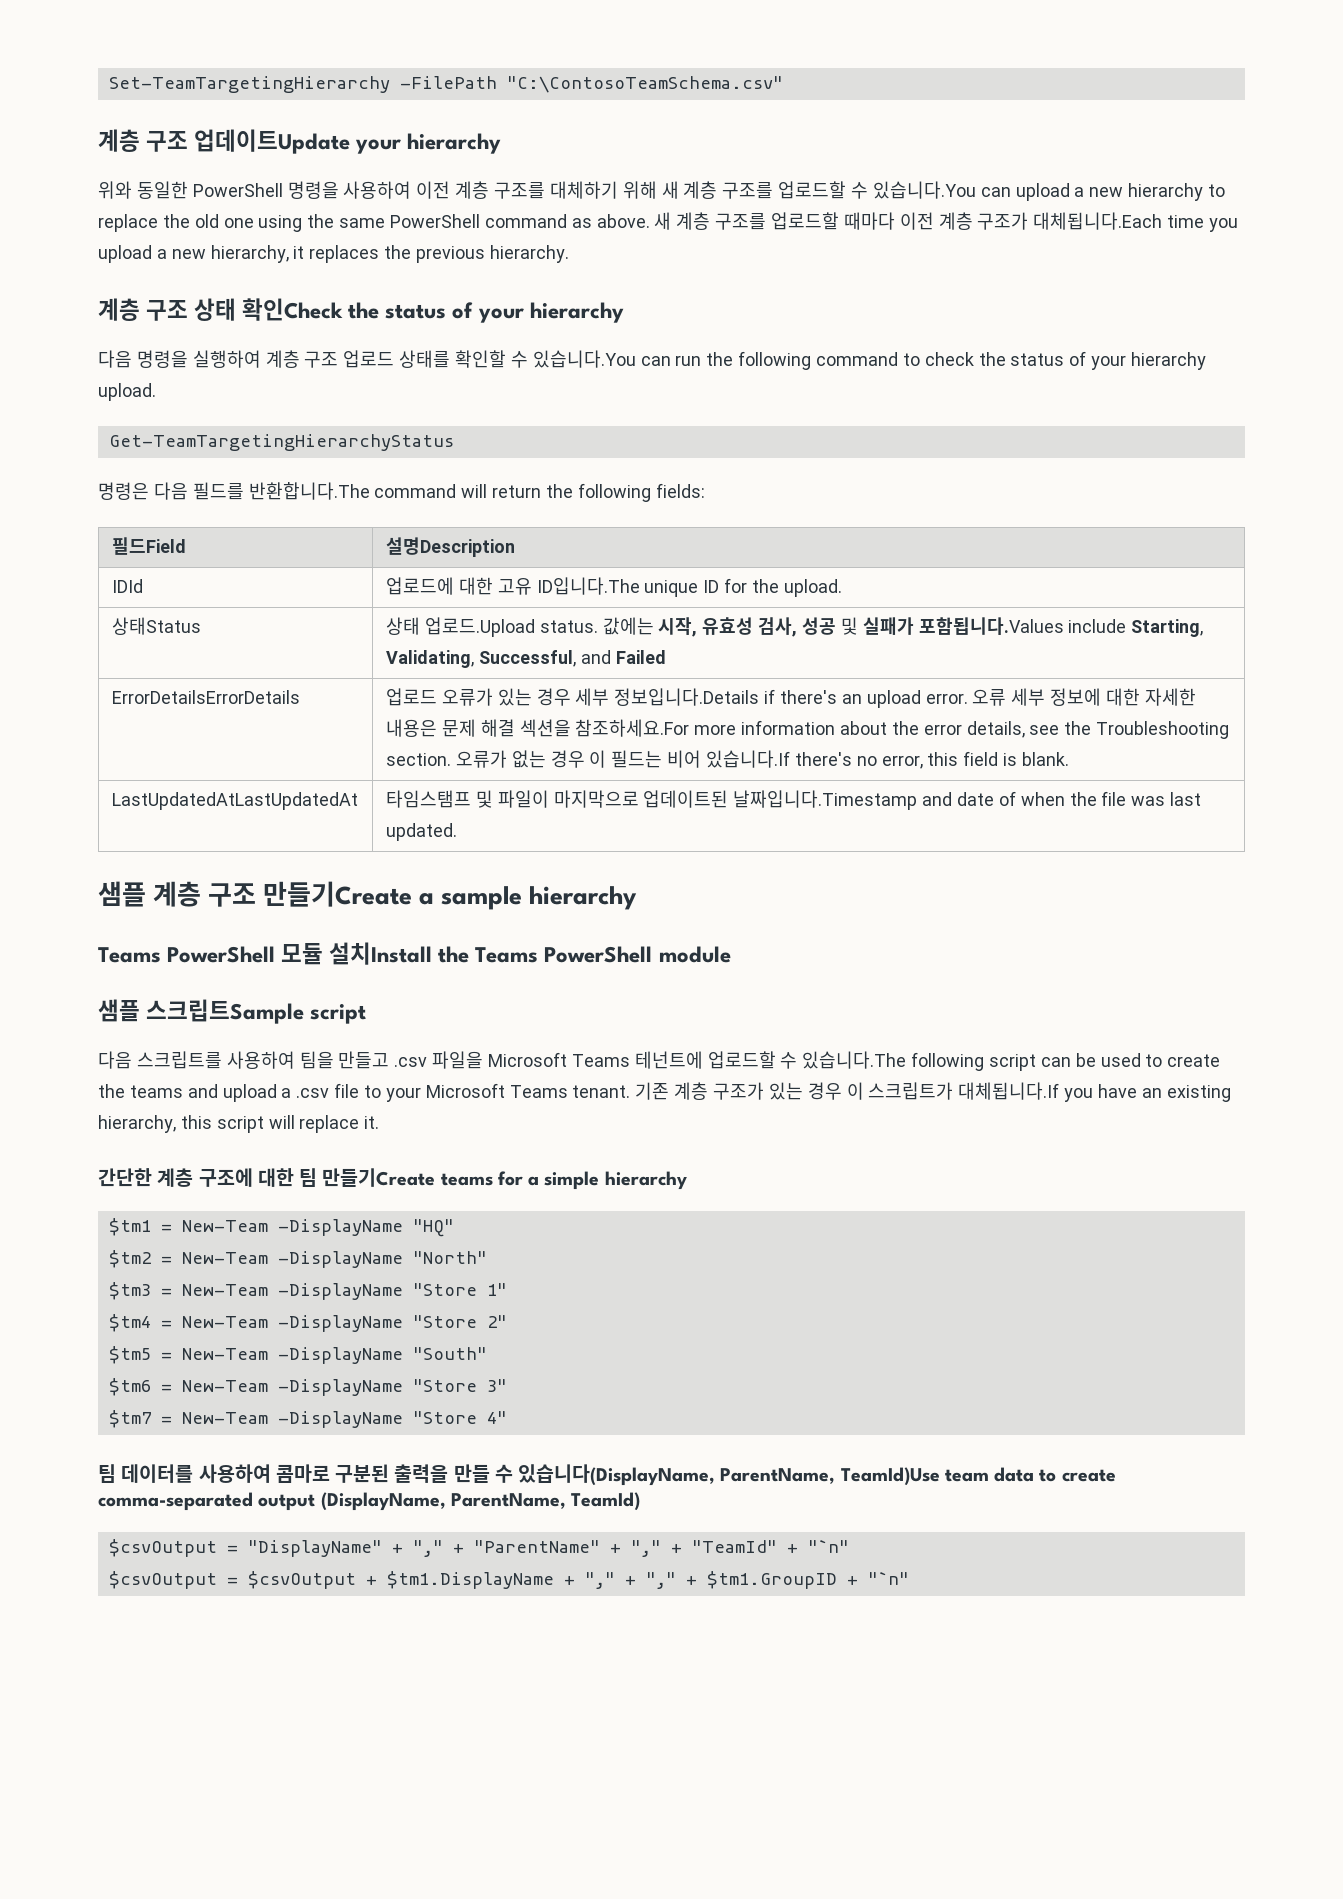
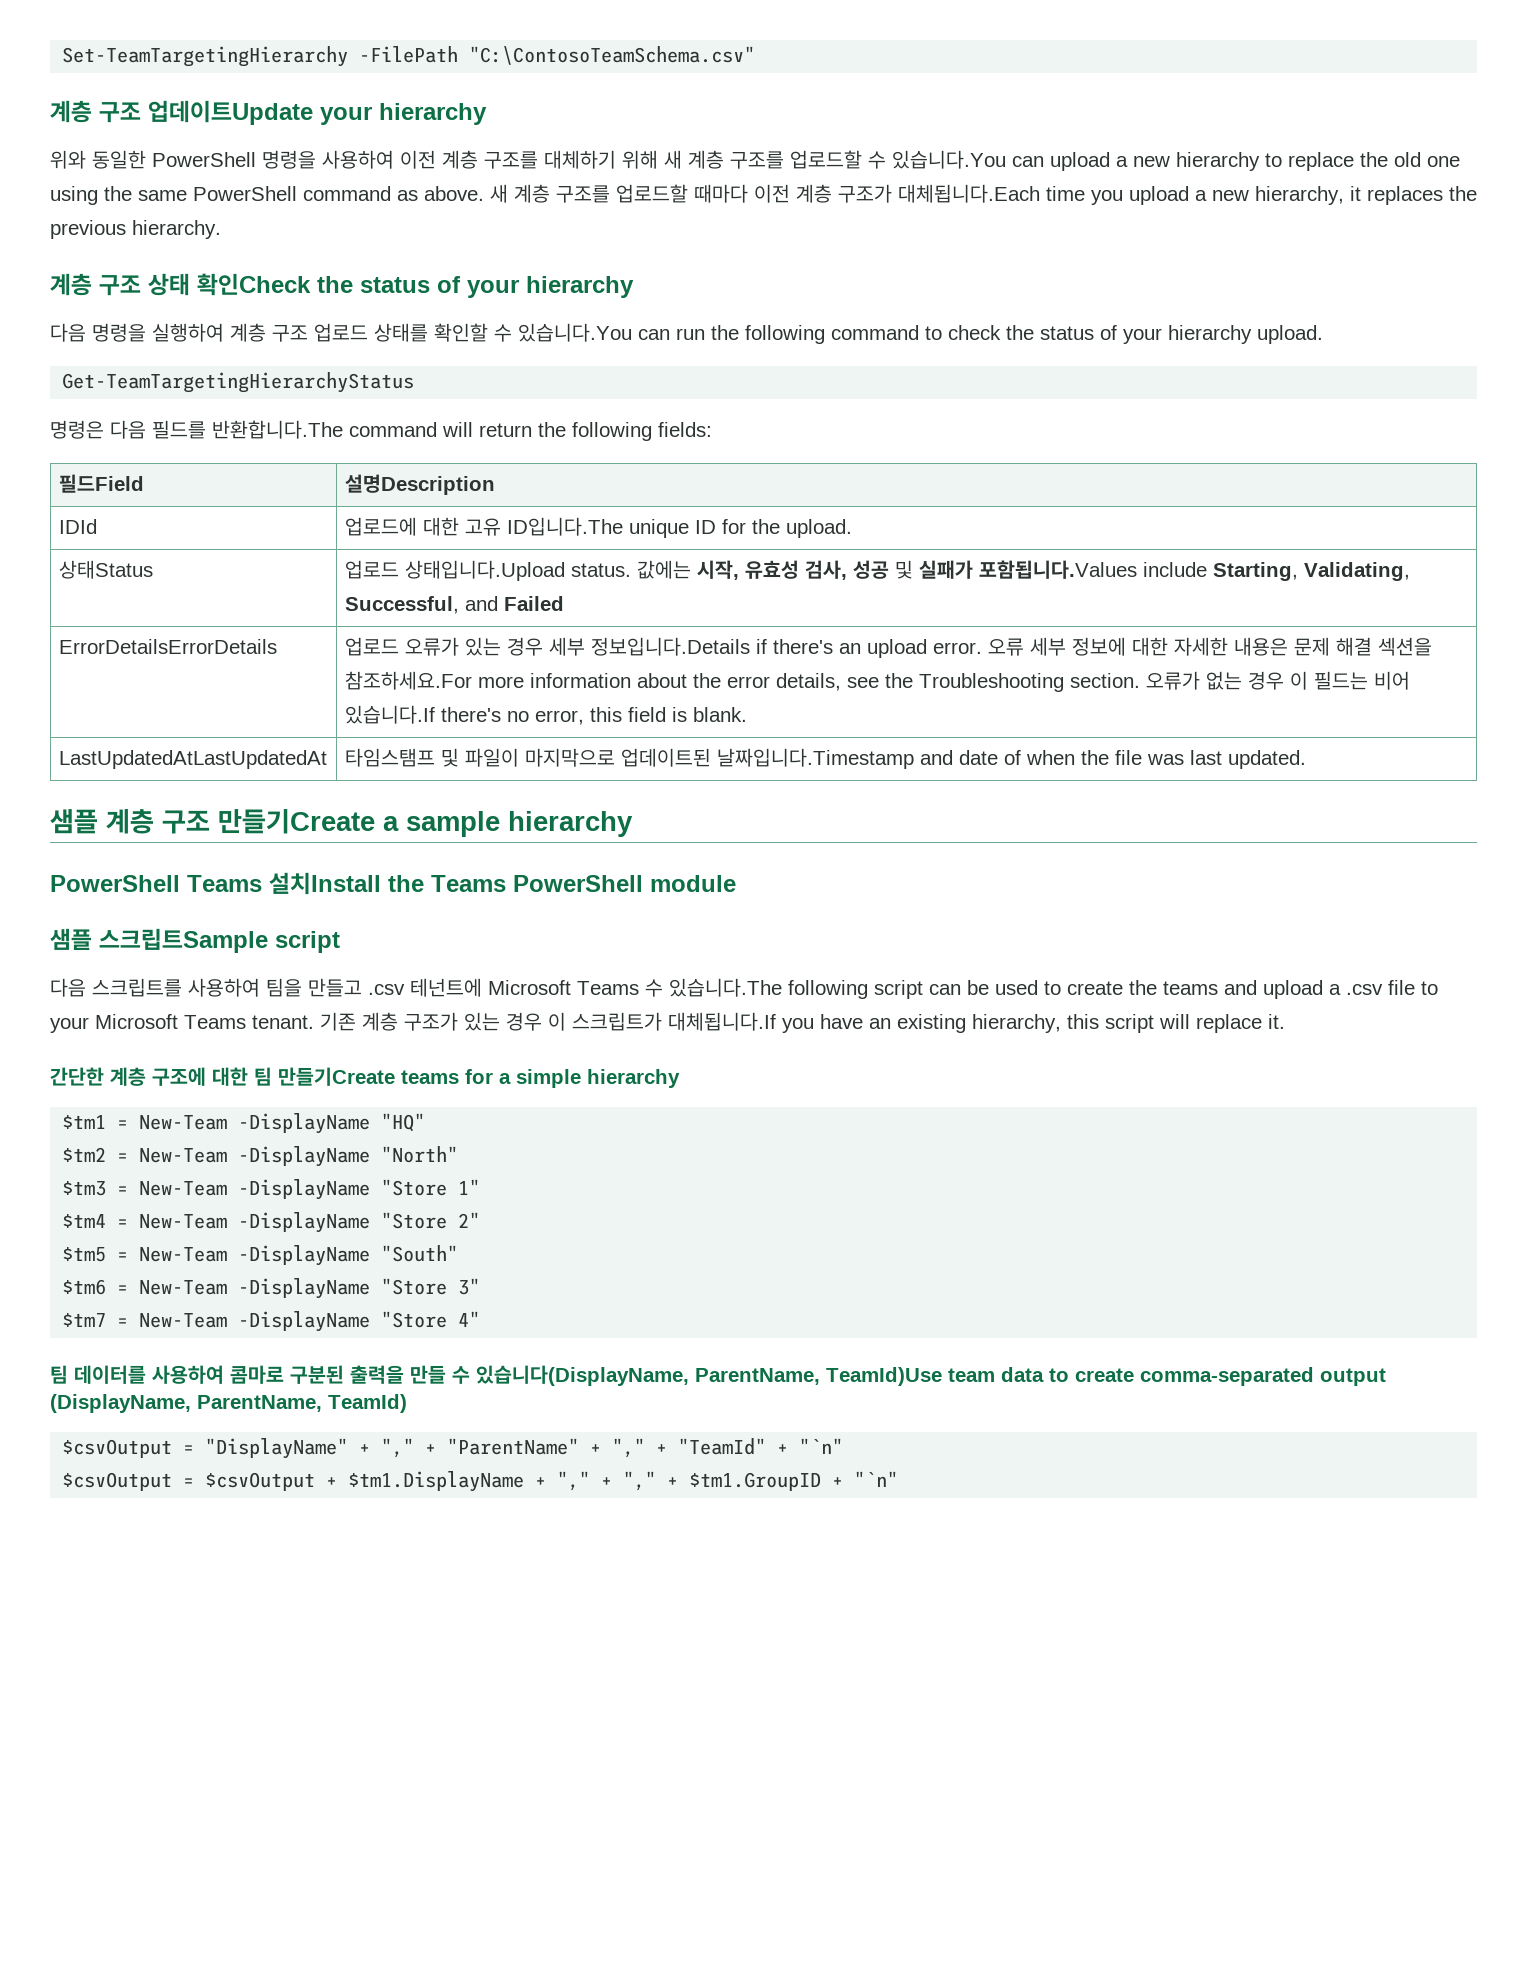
[385,617,535,637] 상태 업로드.Upload -> [344,560,565,581] 업로드 상태입니다.Upload
[98,943,324,965] Teams PowerShell 모듈 -> [50,875,262,892] PowerShell Teams
[432,1051,776,1069] 파일을 Microsoft Teams 테넌트에 업로드할 -> [410,978,639,997] 테넌트에 Microsoft Teams

